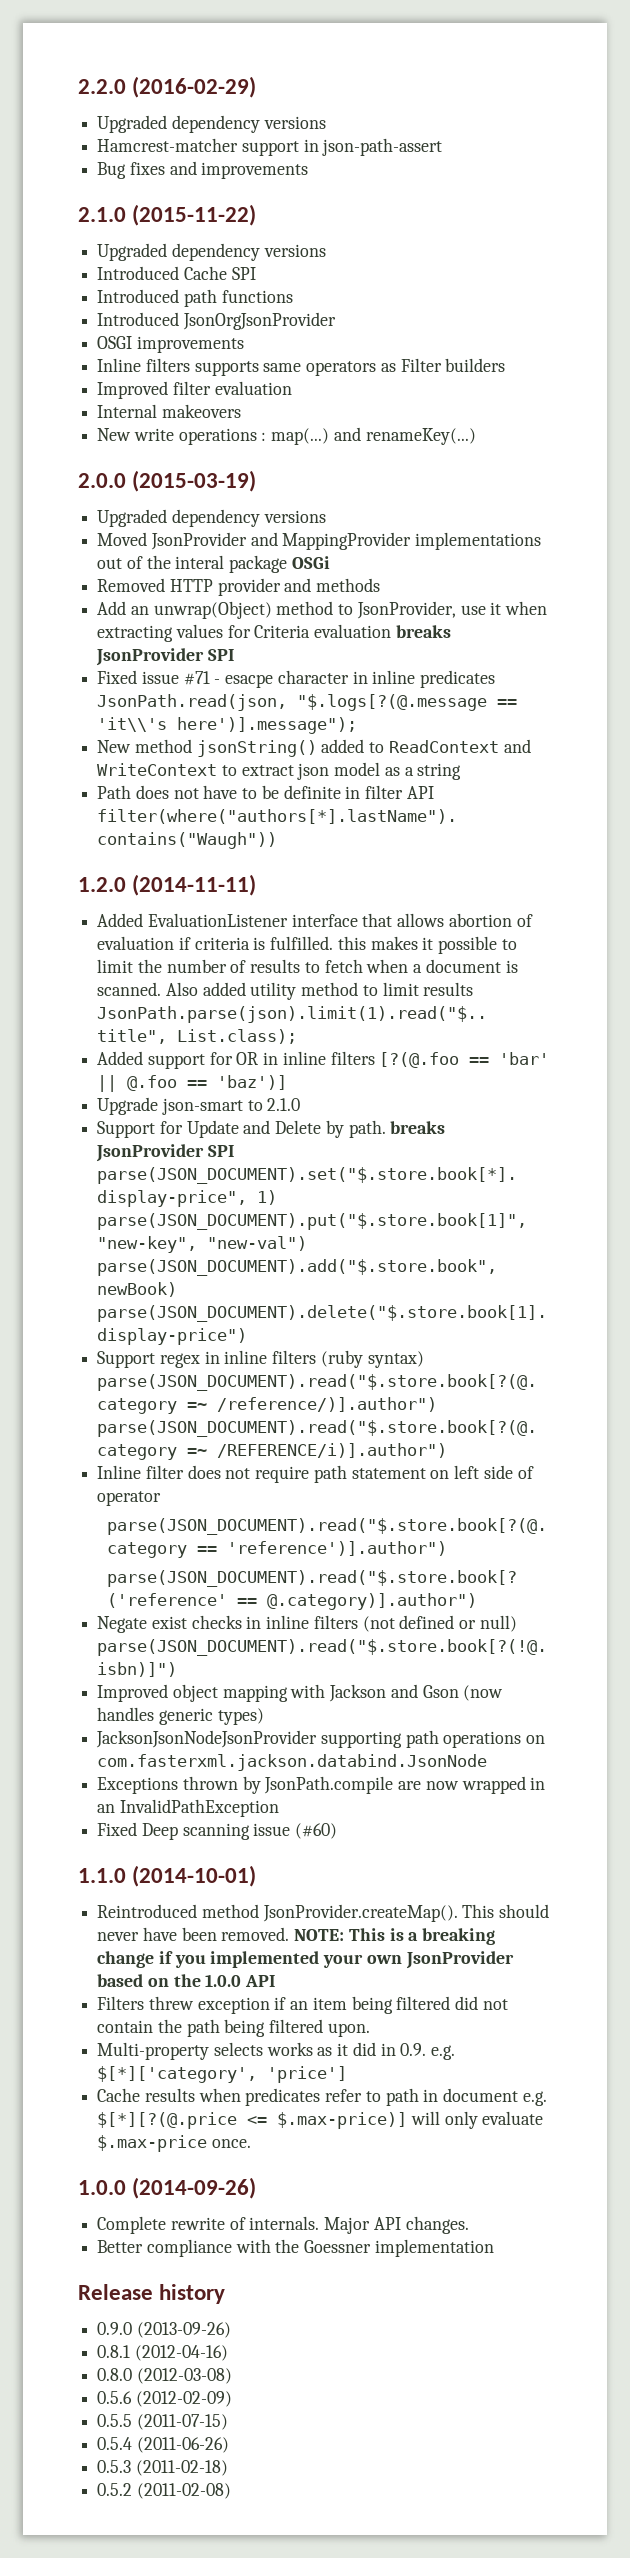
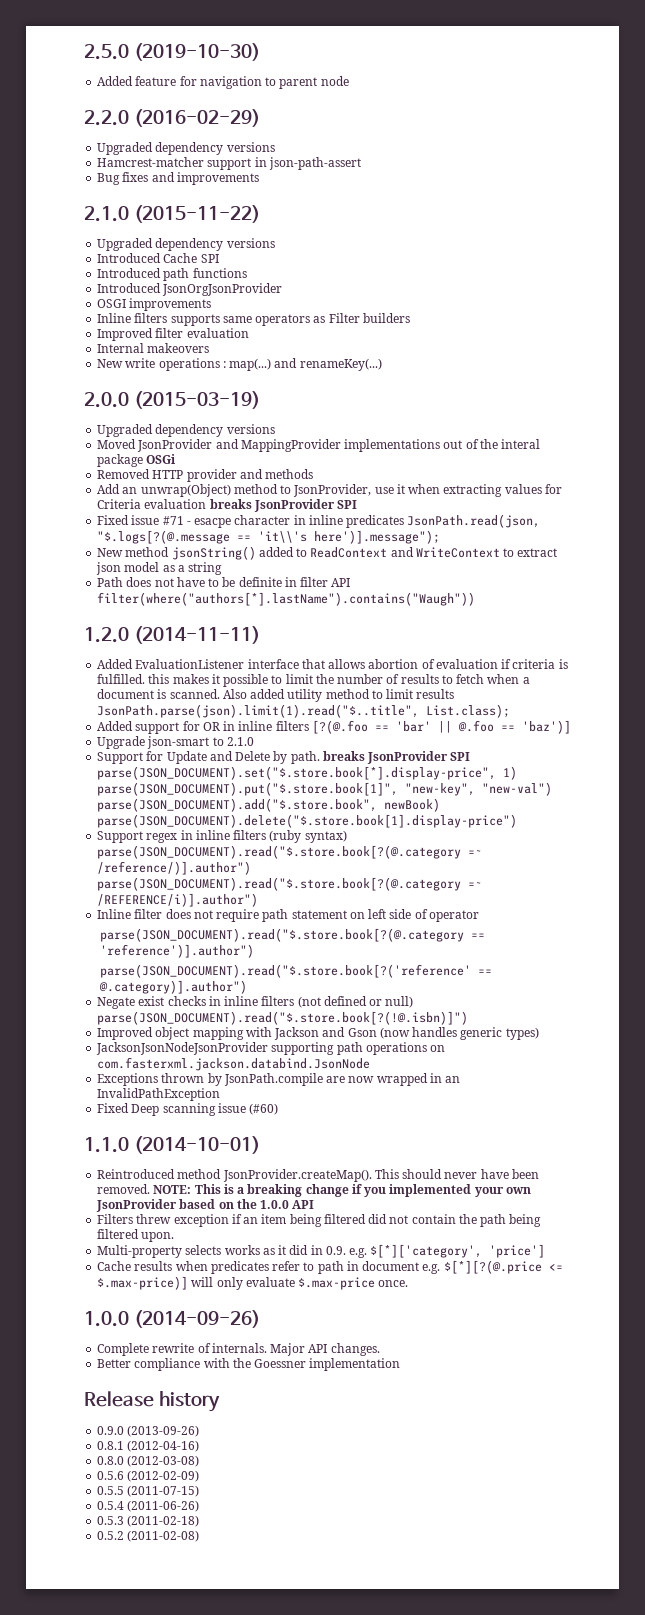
(78, 86) none -> [84,43,260,61] [97,76,349,89] 2.5.0 (2019-10-30) // Added feature for navigation to parent node //

